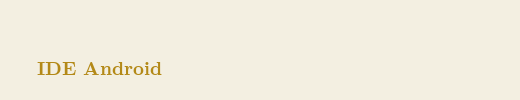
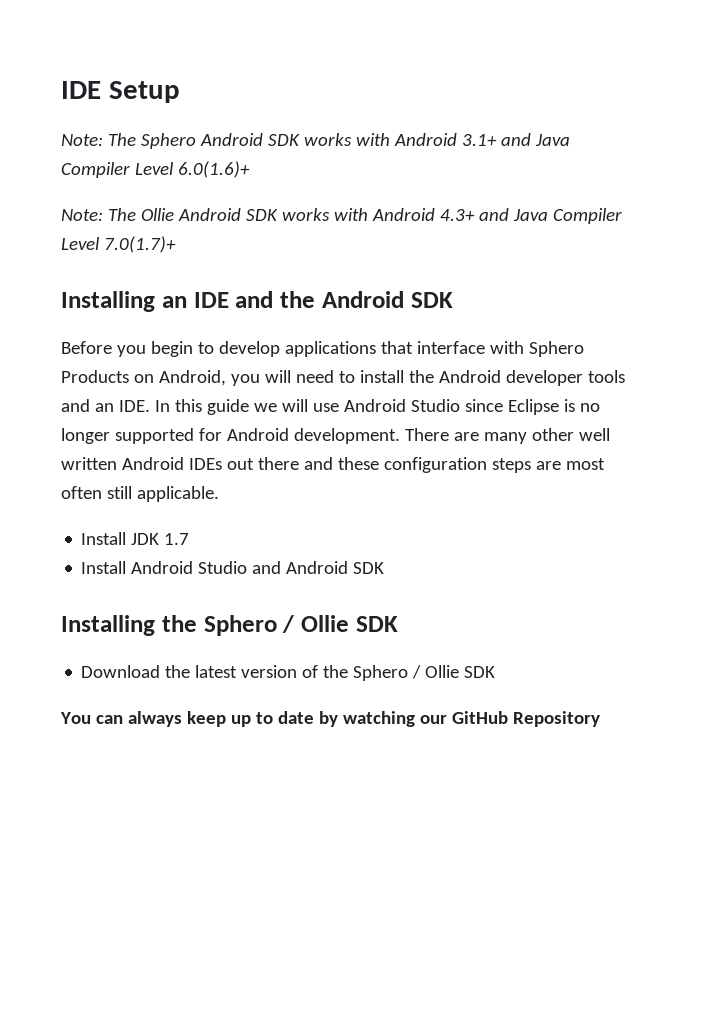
[37,62,162,75] IDE Android -> [61,81,180,103] [61,133,570,149] [61,161,250,178] [61,208,622,224] [61,236,176,253] [61,291,453,312] [61,341,584,357] [61,370,625,386] [61,399,600,415] [61,428,610,444] [61,457,605,473] [61,486,219,502] [81,532,190,545] [81,561,385,574] [61,615,398,636] [81,665,496,681] [60,711,600,727] IDE Setup // Note: The Sphero Android SDK works with Android 3.1+ and Java Compiler Level 6.0(1.6)+ // Note: The Ollie Android SDK works with Android 4.3+ and Java Compiler Level 7.0(1.7)+ // Installing an IDE and the Android SDK // Before you begin to develop applications that interface with Sphero Products on Android, you will need to install the Android developer tools and an IDE. In this guide we will use Android Studio since Eclipse is no longer supported for Android development. There are many other well written Android IDEs out there and these configuration steps are most often still applicable. // Install JDK 1.7 // Install Android Studio and Android SDK // Installing the Sphero / Ollie SDK // Download the latest version of the Sphero / Ollie SDK // You can always keep up to date by watching our GitHub Repository

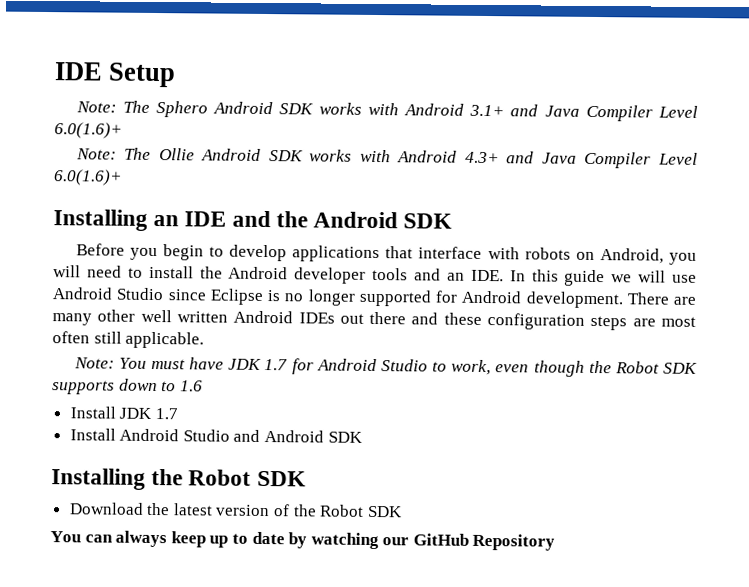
[103,236,176,253] 7.0(1.7)+ -> [53,169,122,186] 6.0(1.6)+
[528,341,584,357] [61,370,129,383] Sphero Products -> [524,247,571,260] robots
(219, 494) none -> [73,357,698,377] [52,378,203,395] // Note: You must have JDK 1.7 for Android Studio to work, even though the Robot SDK supports down to 1.6
[203,615,349,636] Sphero / Ollie -> [188,469,252,486] Robot
[353,665,460,681] Sphero / Ollie -> [319,504,365,517] Robot

